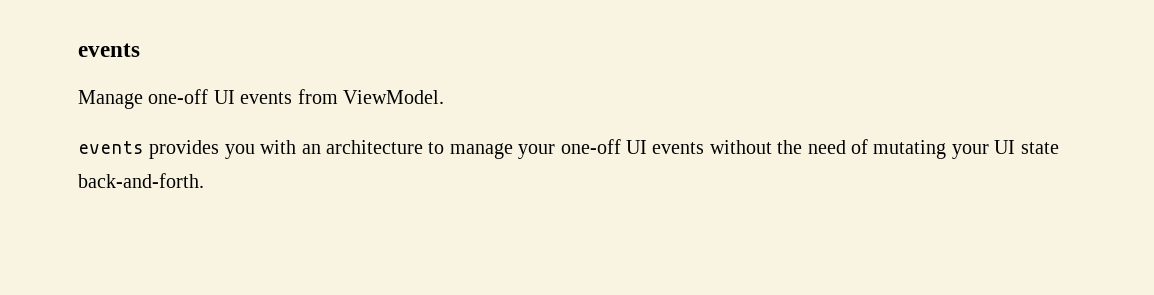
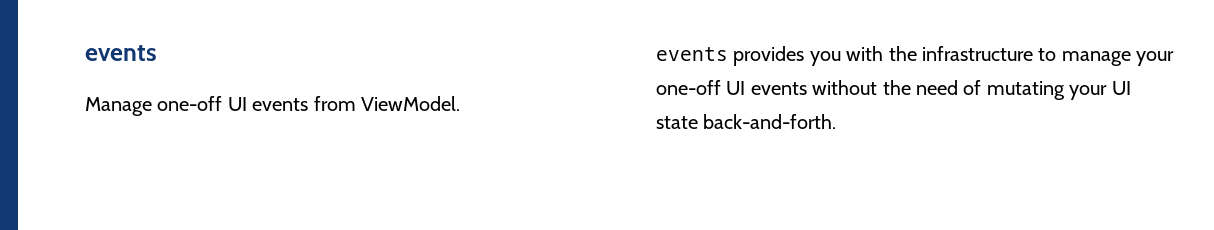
[301,140,423,154] an architecture -> [888,46,1033,61] the infrastructure

